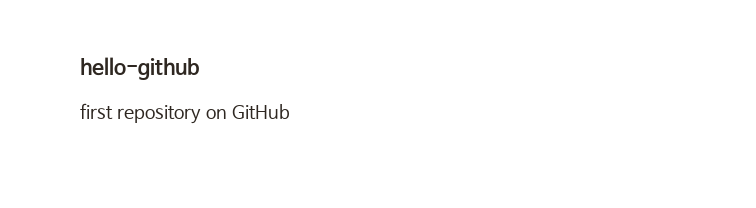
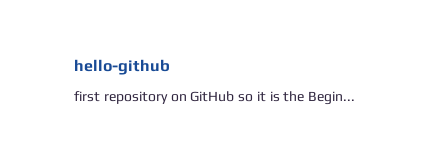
(290, 112) none -> [238,91,356,105] so it is the Begin...

